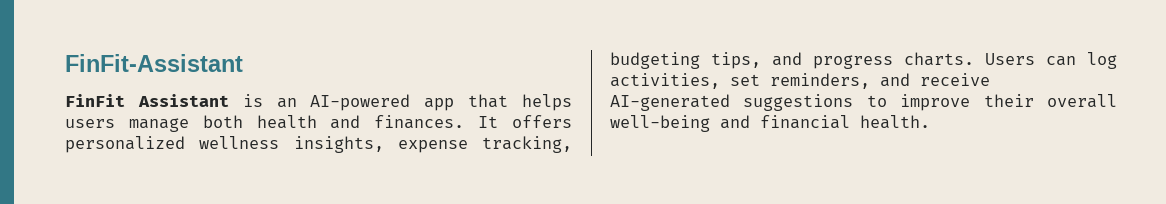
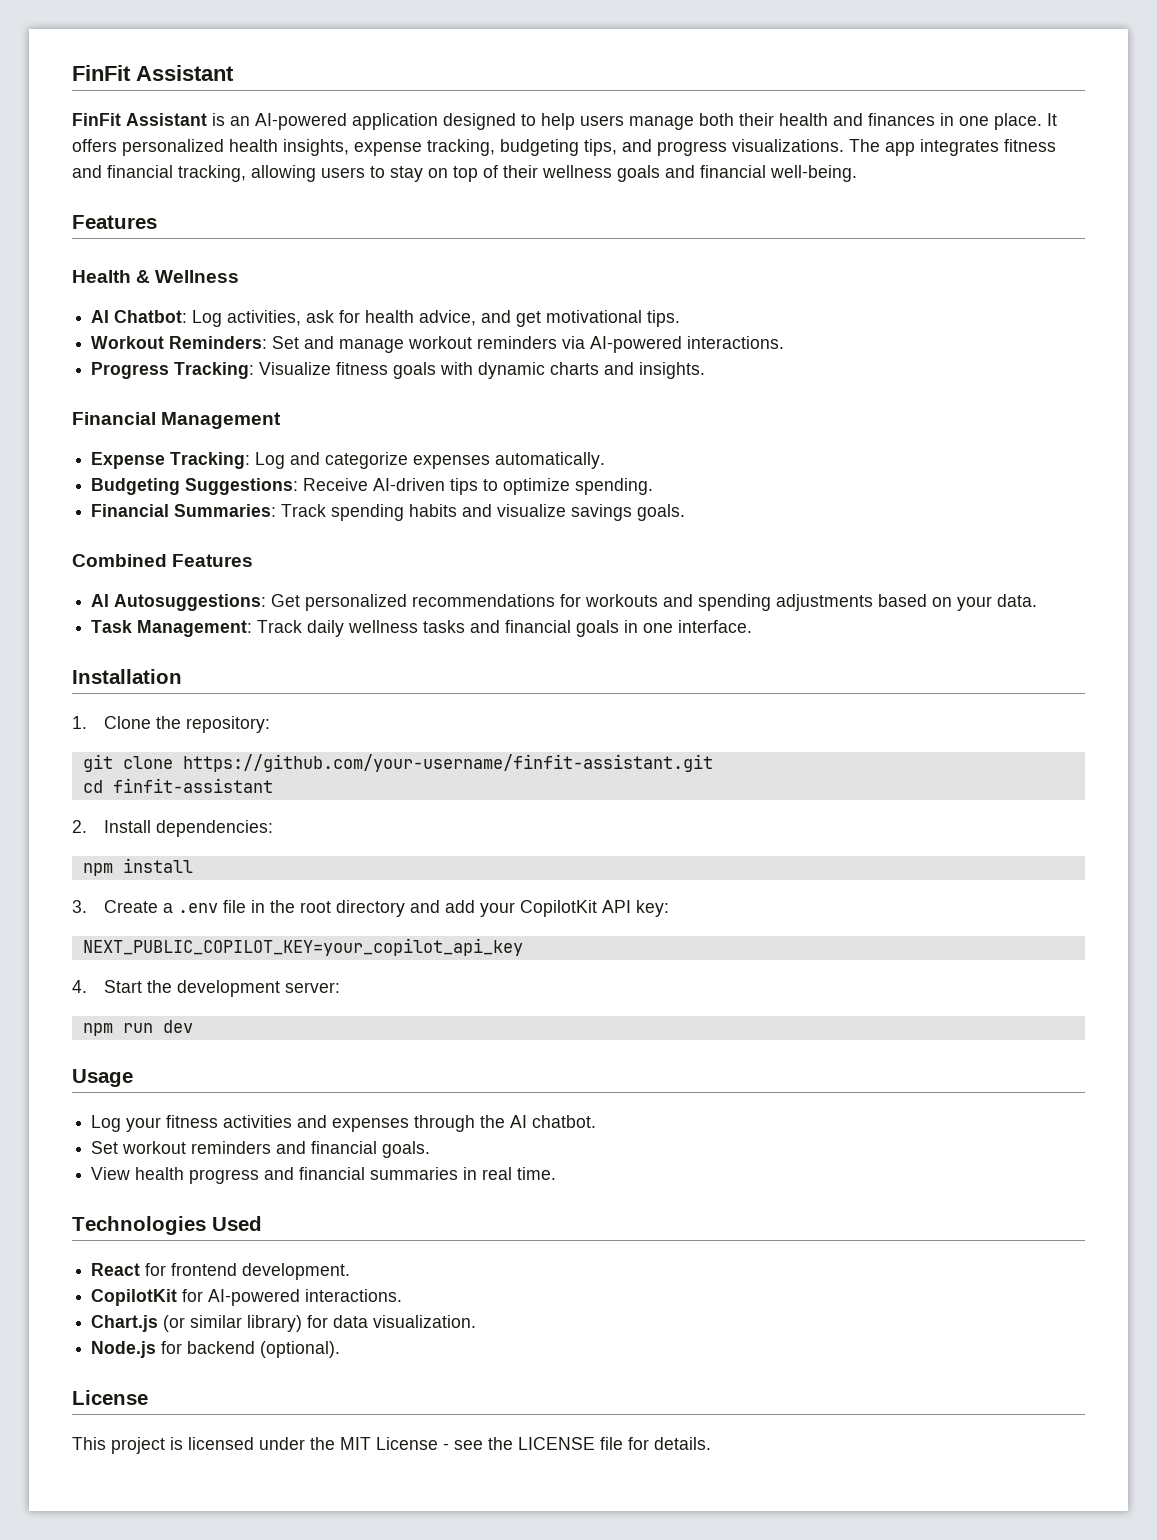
[65,54,243,72] FinFit-Assistant -> [72,65,234,81] FinFit Assistant
[424,94,572,111] app that helps -> [352,113,575,130] application designed to help
(243, 121) none -> [739,113,774,126] their
[374,115,465,129] finances. -> [868,113,1042,130] finances in one place.
[199,136,280,149] wellness -> [229,139,278,152] health
[904,52,1117,69] [610,73,990,89] [610,94,1117,111] [610,115,930,132] charts. Users can log activities, set reminders, and receive AI-generated suggestions to improve their overall well-being and financial health. -> [732,139,1056,156] [72,165,857,182] [72,215,157,229] [72,270,240,283] [91,310,681,327] [91,336,785,353] [91,362,706,379] [72,412,282,429] [91,452,606,469] [91,478,654,495] [91,504,686,521] [72,554,254,567] [91,594,1038,611] [91,620,753,637] [72,669,182,684] [72,716,271,733] [82,754,713,772] [82,778,273,793] [72,820,274,837] [82,858,193,876] [72,900,670,917] [82,938,523,956] [72,980,341,997] [82,1020,193,1036] [72,1069,133,1087] [91,1115,597,1132] [91,1141,431,1158] [91,1167,557,1184] [72,1216,262,1235] [91,1263,351,1280] [91,1289,403,1306] [91,1315,477,1332] [91,1341,341,1358] [72,1390,148,1405] [72,1437,711,1454] visualizations. The app integrates fitness and financial tracking, allowing users to stay on top of their wellness goals and financial well-being. // Features // Health & Wellness // AI Chatbot: Log activities, ask for health advice, and get motivational tips. // Workout Reminders: Set and manage workout reminders via AI-powered interactions. // Progress Tracking: Visualize fitness goals with dynamic charts and insights. // Financial Management // Expense Tracking: Log and categorize expenses automatically. // Budgeting Suggestions: Receive AI-driven tips to optimize spending. // Financial Summaries: Track spending habits and visualize savings goals. // Combined Features // AI Autosuggestions: Get personalized recommendations for workouts and spending adjustments based on your data. // Task Management: Track daily wellness tasks and financial goals in one interface. // Installation // 1. Clone the repository: // git clone https://github.com/your-username/finfit-assistant.git // cd finfit-assistant // 2. Install dependencies: // npm install // 3. Create a .env file in the root directory and add your CopilotKit API key: // NEXT_PUBLIC_COPILOT_KEY=your_copilot_api_key // 4. Start the development server: // npm run dev // Usage // Log your fitness activities and expenses through the AI chatbot. // Set workout reminders and financial goals. // View health progress and financial summaries in real time. // Technologies Used // React for frontend development. // CopilotKit for AI-powered interactions. // Chart.js (or similar library) for data visualization. // Node.js for backend (optional). // License // This project is licensed under the MIT License - see the LICENSE file for details.

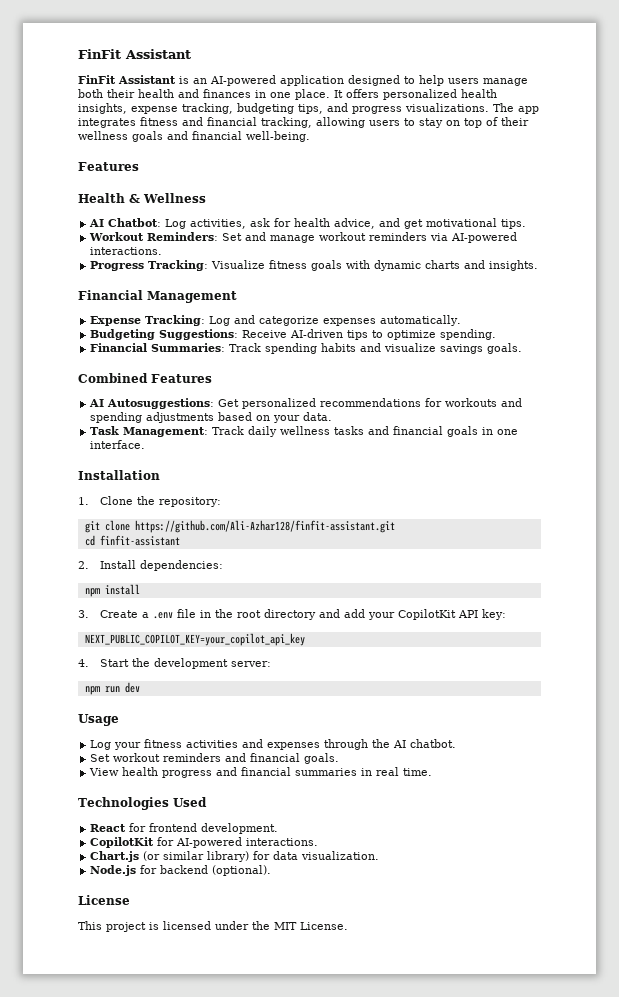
[182,754,713,772] https://github.com/your-username/finfit-assistant.git -> [134,520,395,533] https://github.com/Ali-Azhar128/finfit-assistant.git
[376,1437,711,1450] License - see the LICENSE file for details. -> [300,922,348,930] License.

